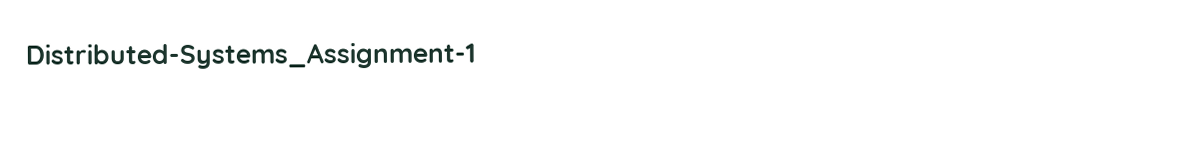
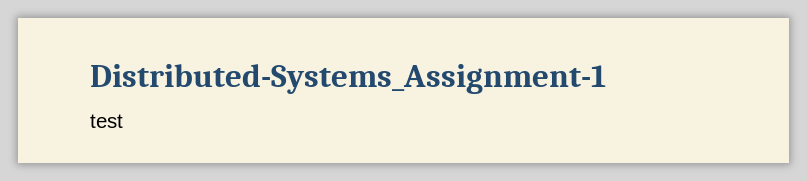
(476, 55) none -> [90,114,123,128] // test

